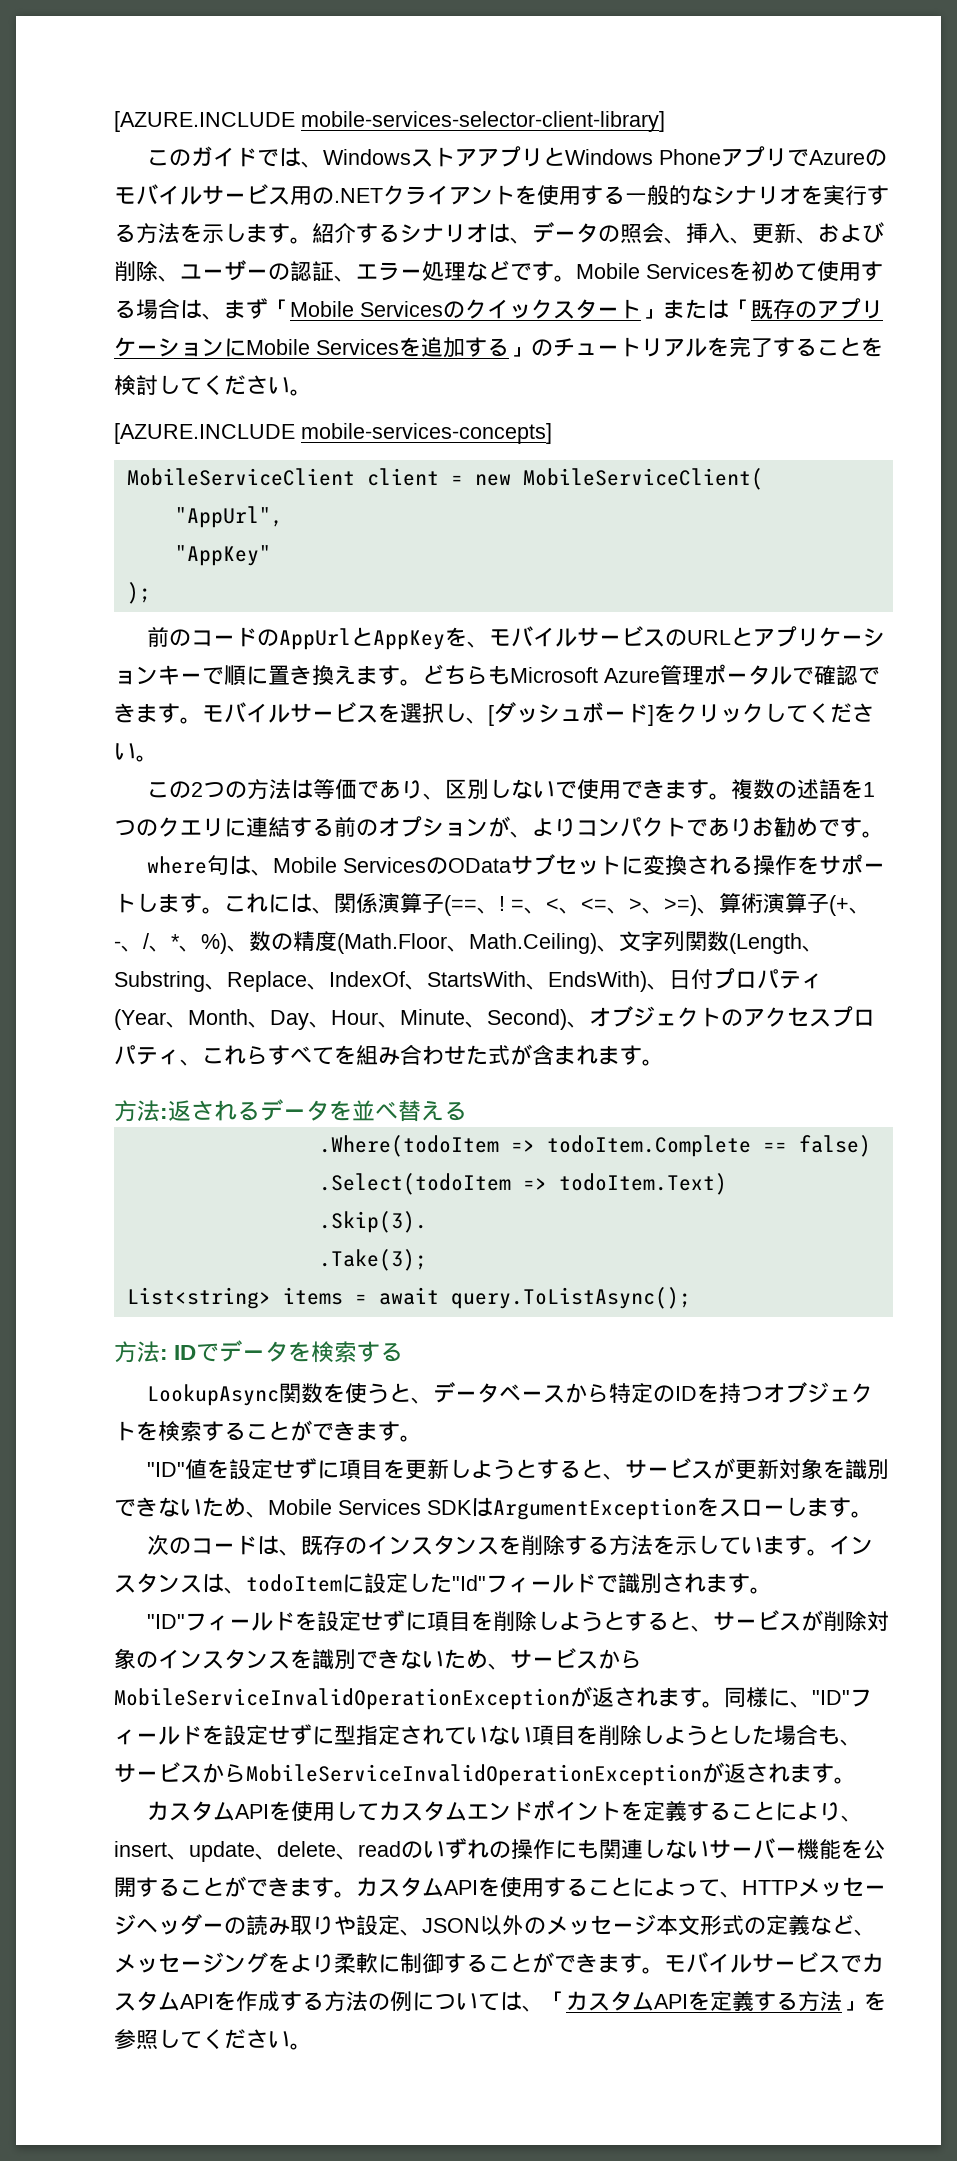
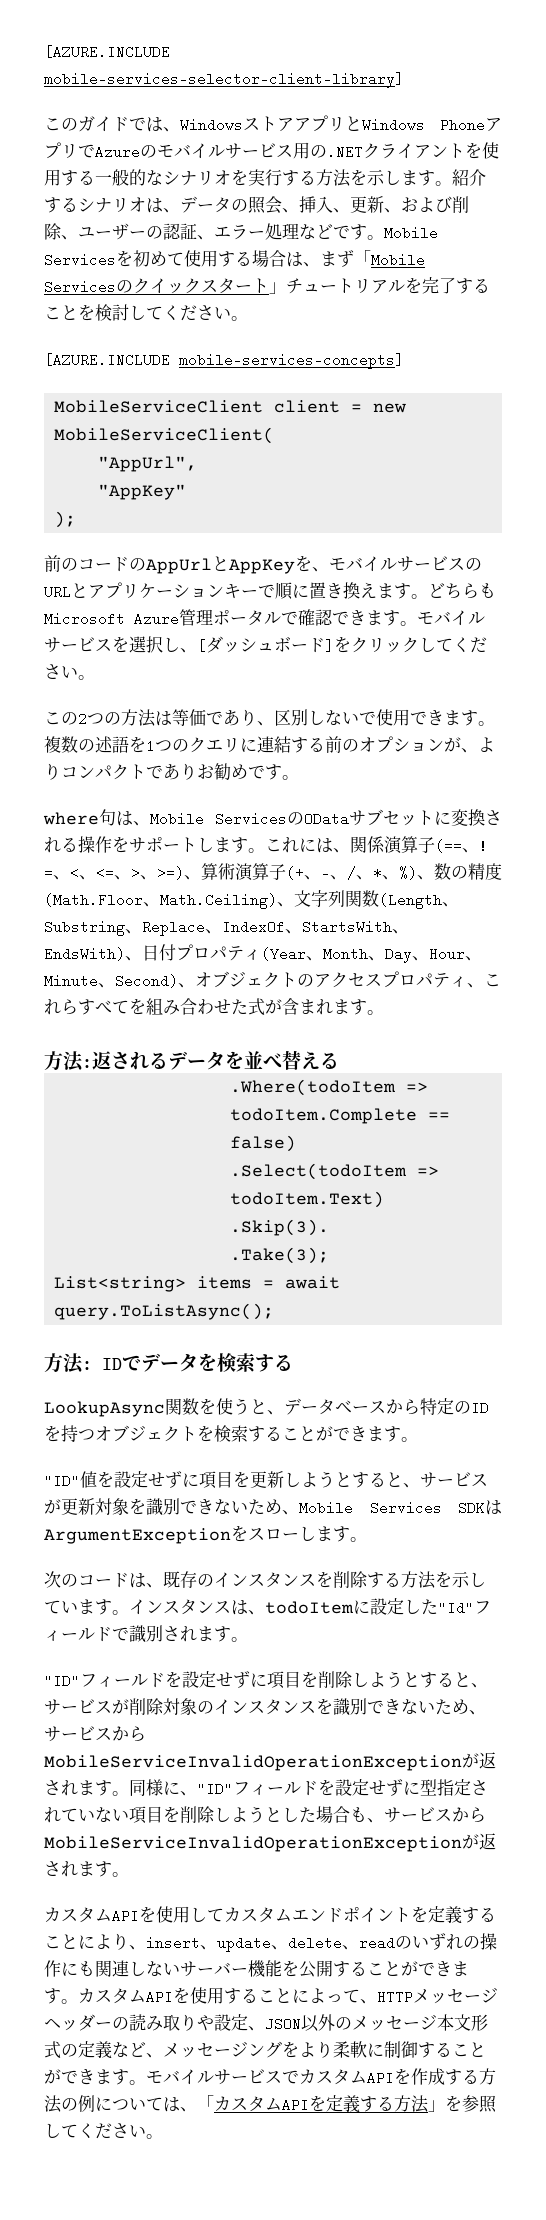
[663,298,883,320] [114,337,553,358] または「既存のアプリケーションにMobile Servicesを追加する」の -> (286, 288) none

